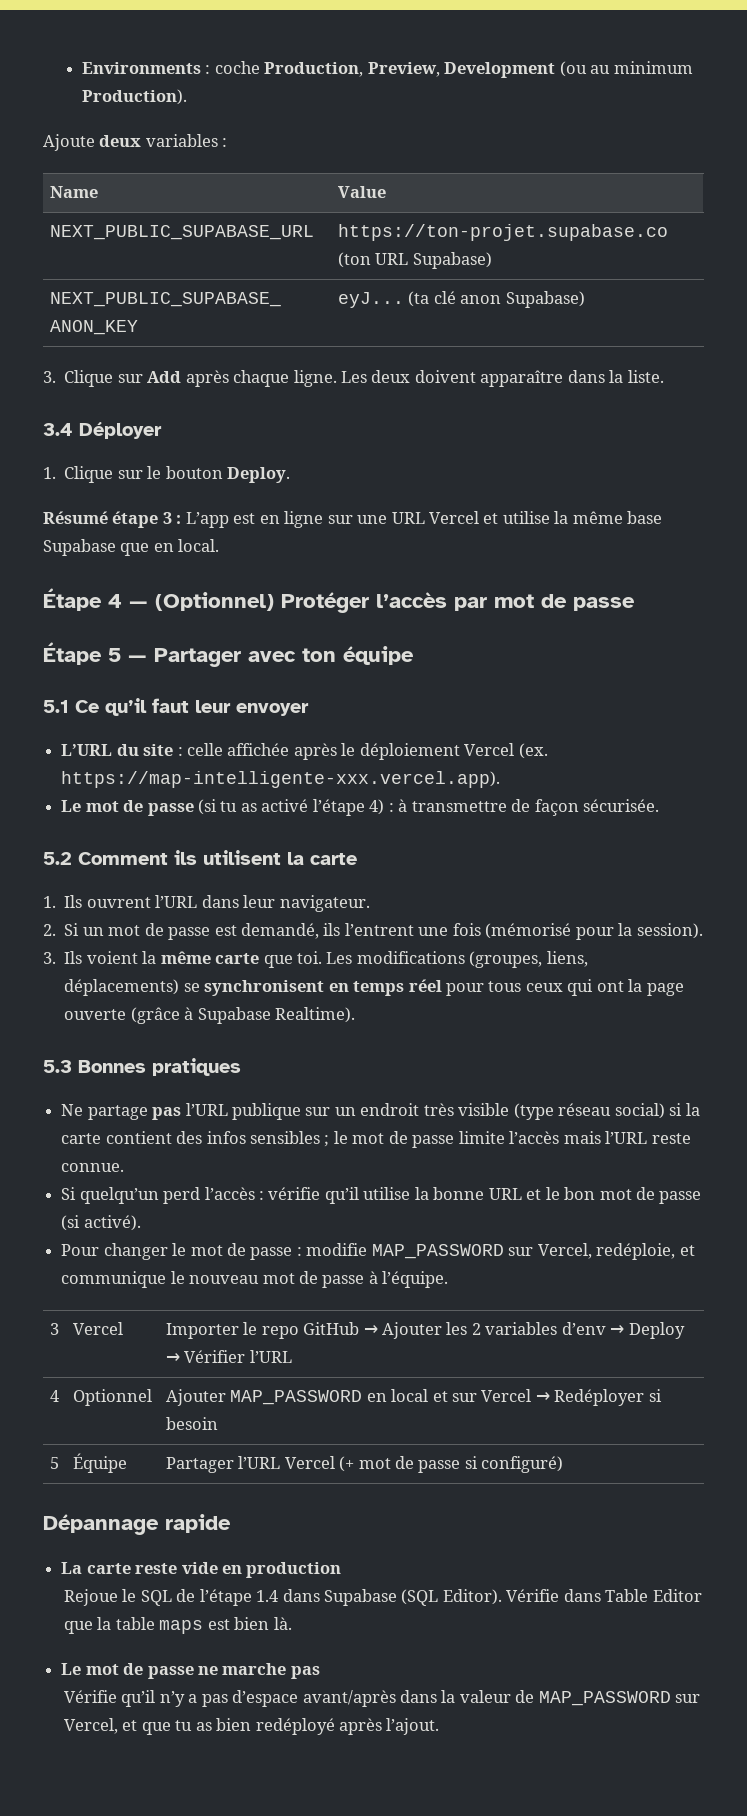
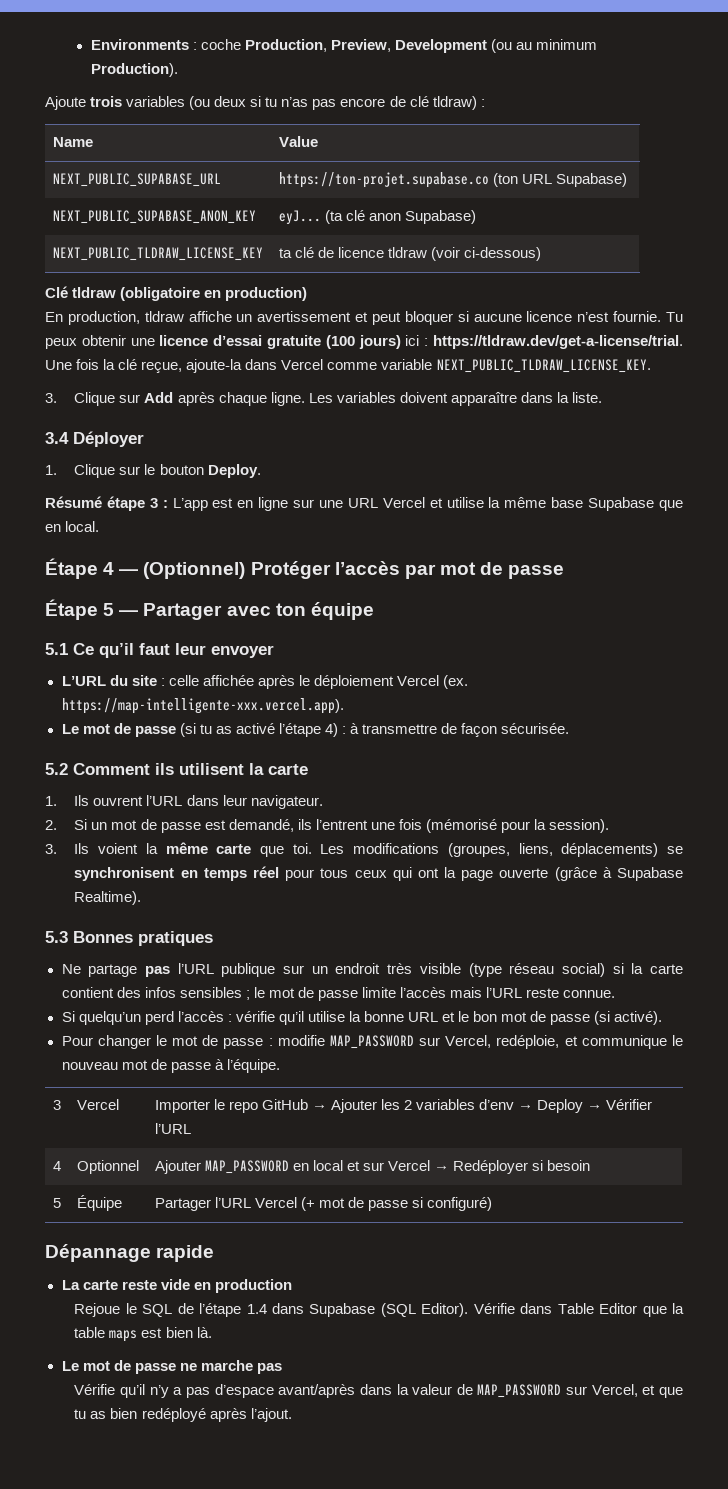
[99,134,218,147] deux variables -> [90,96,477,110] trois variables (ou deux si tu n’as pas encore de clé tldraw)
(585, 299) none -> [52,247,263,261] [278,247,542,261] [45,286,308,301] [45,311,684,325] [45,335,683,349] [45,359,651,373] // NEXT_PUBLIC_TLDRAW_LICENSE_KEY | ta clé de licence tldraw (voir ci‑dessous) // Clé tldraw (obligatoire en production) // En production, tldraw affiche un avertissement et peut bloquer si aucune licence n’est fournie. Tu peux obtenir une licence d’essai gratuite (100 jours) ici : https://tldraw.dev/get-a-license/trial. Une fois la clé reçue, ajoute-la dans Vercel comme variable NEXT_PUBLIC_TLDRAW_LICENSE_KEY.
[371,370,411,383] deux -> [336,392,396,403] variables

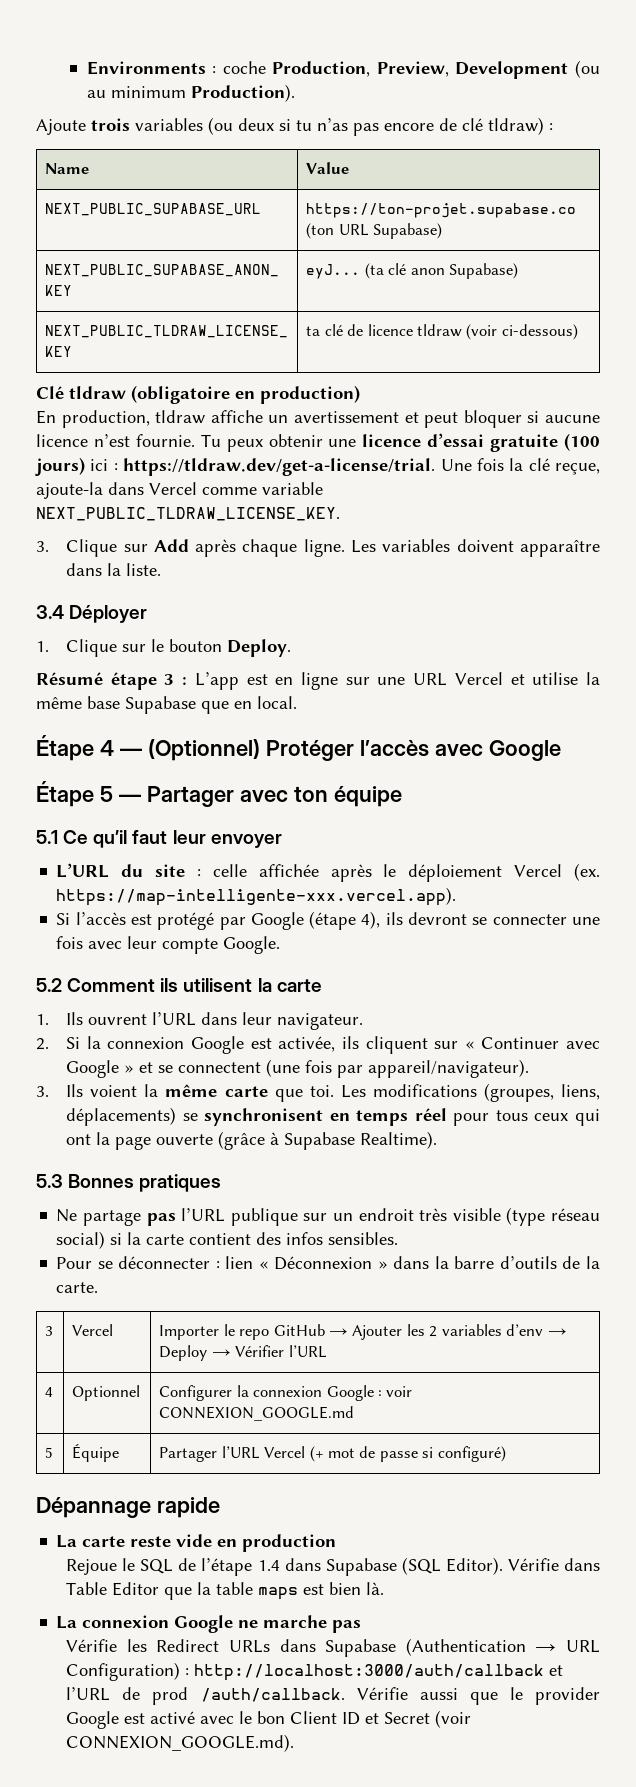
[404,562,565,579] par mot de passe -> [434,740,561,761] avec Google
[61,723,570,737] Le mot de passe (si tu as activé l’étape 4) : à transmettre de façon sécurisée. -> [56,911,601,930] [56,936,281,954] Si l’accès est protégé par Google (étape 4), ils devront se connecter une fois avec leur compte Google.
[91,819,610,833] un mot de passe est demandé, ils l’entrent une fois (mémorisé pour la session). -> [86,1036,600,1054] [66,1059,530,1078] la connexion Google est activée, ils cliquent sur « Continuer avec Google » et se connectent (une fois par appareil/navigateur).
[179,987,616,1001] [61,1011,663,1025] [61,1035,684,1049] [61,1059,280,1073] sensibles ; le mot de passe limite l’accès mais l’URL reste connue. // Si quelqu’un perd l’accès : vérifie qu’il utilise la bonne URL et le bon mot de passe (si activé). // Pour changer le mot de passe : modifie MAP_PASSWORD sur Vercel, redéploie, et communique le nouveau mot de passe à l’équipe. -> [328,1232,399,1245] [56,1256,600,1270] [56,1282,99,1293] sensibles. // Pour se déconnecter : lien « Déconnexion » dans la barre d’outils de la carte.
[154,1160,591,1174] Ajouter MAP_PASSWORD en local et sur Vercel → Redéployer si besoin -> [159,1385,413,1401] [159,1406,355,1421] Configurer la connexion Google : voir CONNEXION_GOOGLE.md
[61,1360,176,1374] Le mot de passe -> [56,1615,234,1633] La connexion Google
[120,1384,683,1398] [74,1408,292,1422] qu’il n’y a pas d’espace avant/après dans la valeur de MAP_PASSWORD sur Vercel, et que tu as bien redéployé après l’ajout. -> [126,1638,600,1657] [66,1662,564,1681] [66,1687,600,1705] [66,1710,472,1729] [66,1734,295,1752] les Redirect URLs dans Supabase (Authentication → URL Configuration) : http://localhost:3000/auth/callback et l’URL de prod /auth/callback. Vérifie aussi que le provider Google est activé avec le bon Client ID et Secret (voir CONNEXION_GOOGLE.md).

